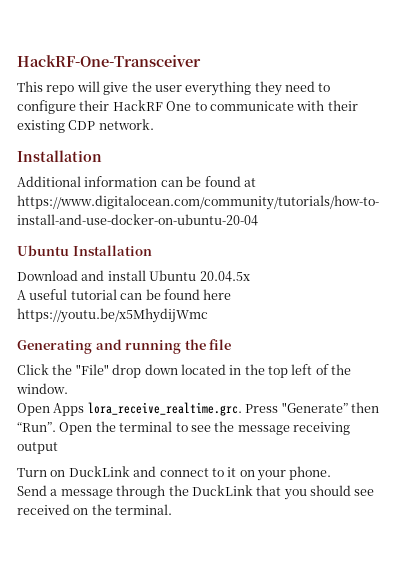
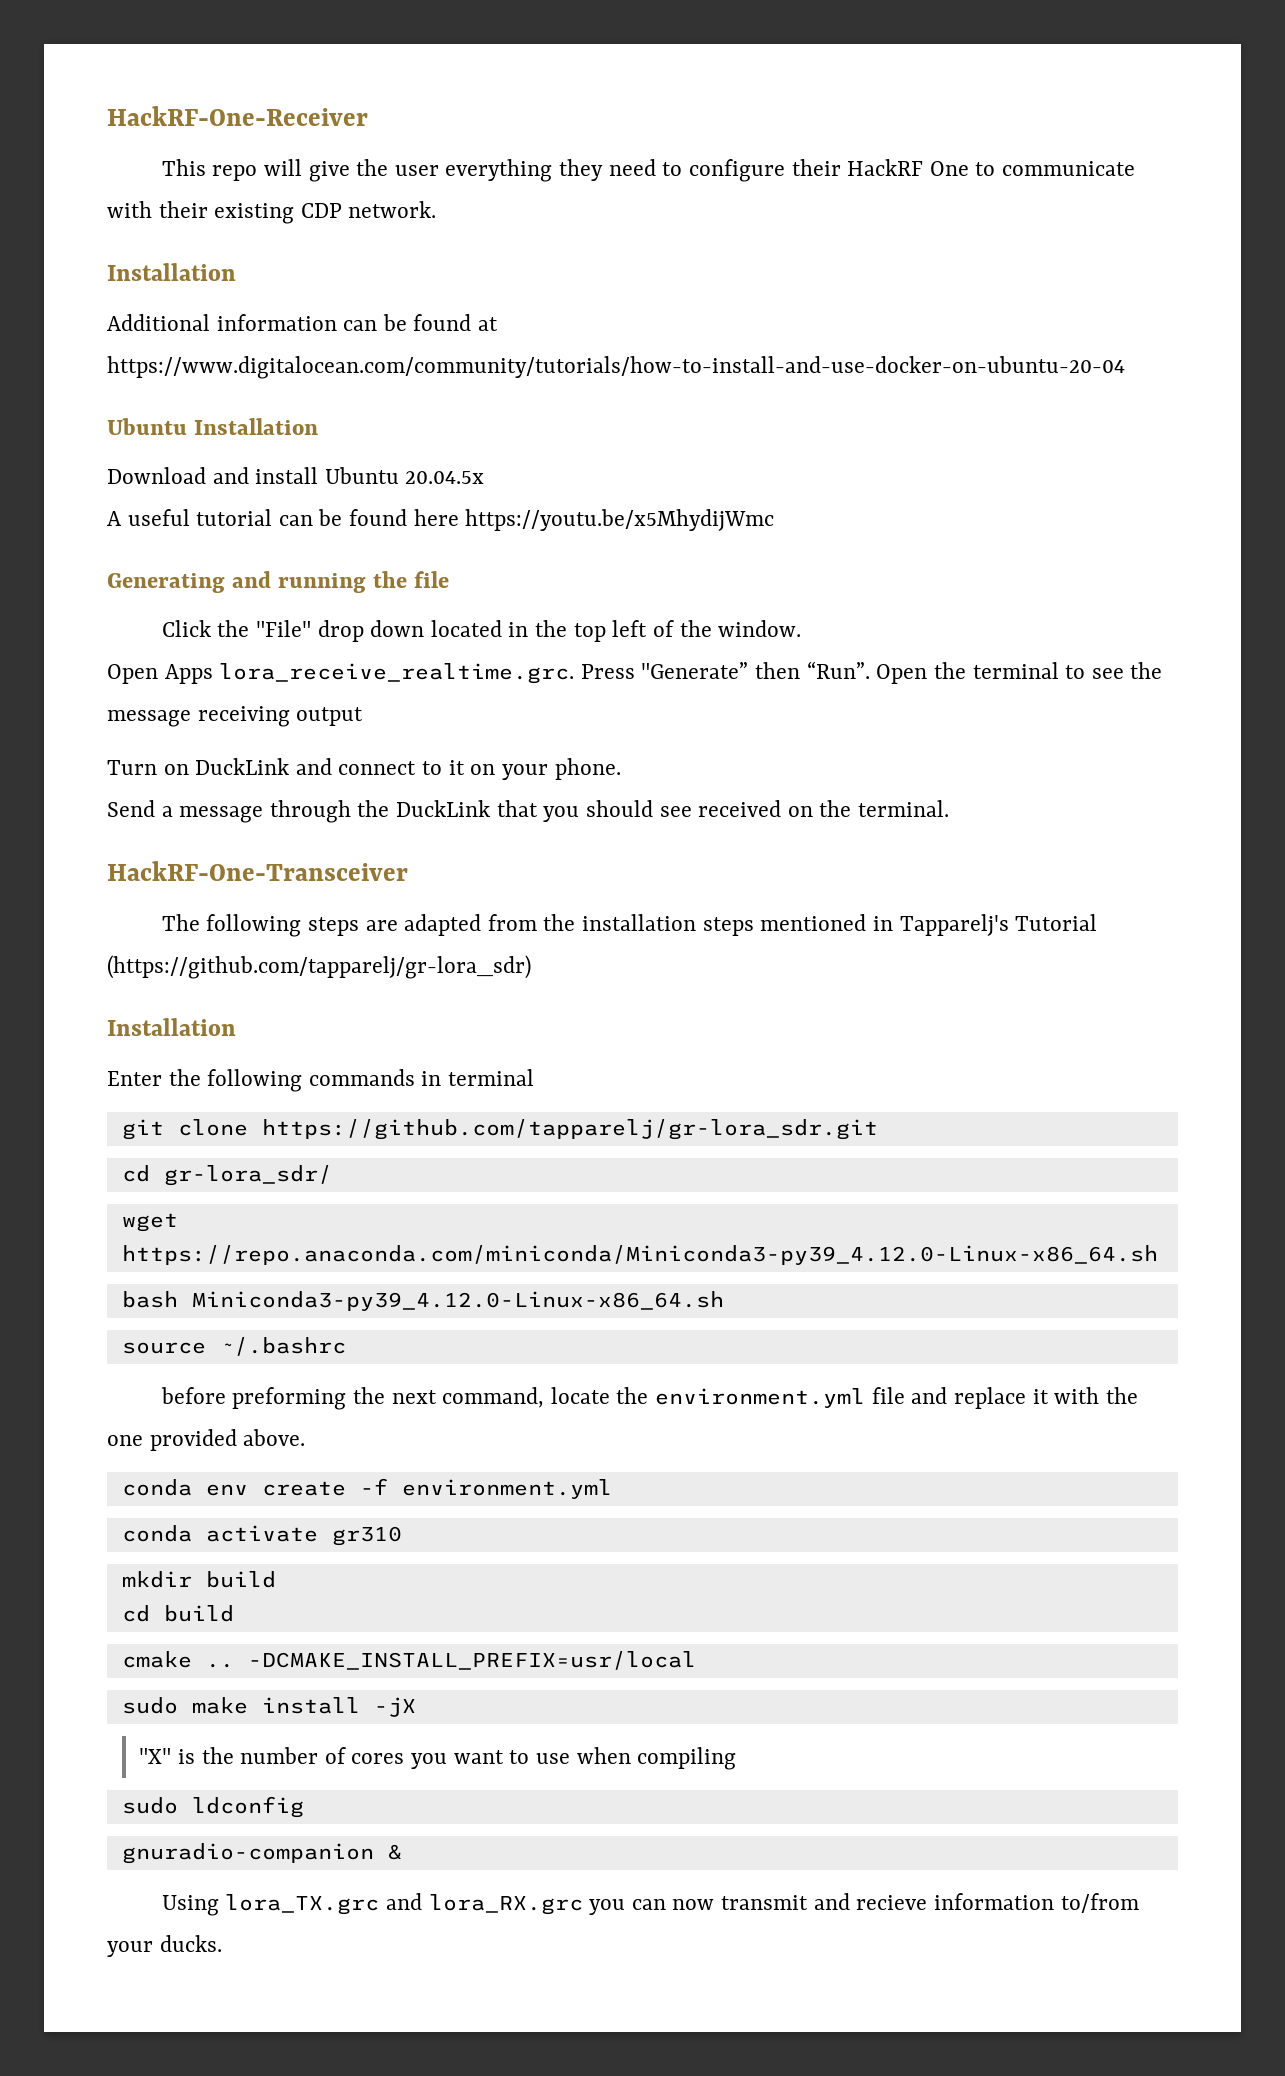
[17,55,201,67] HackRF-One-Transceiver -> [107,106,368,126] HackRF-One-Receiver
(173, 509) none -> [107,861,408,881] [161,914,1098,937] [107,955,531,979] [107,1018,236,1036] [107,1069,535,1092] [121,1119,878,1140] [121,1165,332,1186] [121,1213,178,1232] [121,1245,1158,1265] [121,1291,724,1311] [121,1337,346,1356] [160,1387,1138,1410] [107,1429,306,1451] [121,1478,612,1499] [121,1525,402,1546] [121,1571,276,1588] [121,1605,234,1622] [121,1651,696,1670] [121,1697,416,1717] [139,1747,737,1770] [121,1796,304,1818] [121,1843,402,1864] [161,1893,1139,1916] [107,1935,222,1957] // HackRF-One-Transceiver // The following steps are adapted from the installation steps mentioned in Tapparelj's Tutorial (https://github.com/tapparelj/gr-lora_sdr) // Installation // Enter the following commands in terminal // git clone https://github.com/tapparelj/gr-lora_sdr.git // cd gr-lora_sdr/ // wget https://repo.anaconda.com/miniconda/Miniconda3-py39_4.12.0-Linux-x86_64.sh // bash Miniconda3-py39_4.12.0-Linux-x86_64.sh // source ~/.bashrc // before preforming the next command, locate the environment.yml file and replace it with the one provided above. // conda env create -f environment.yml // conda activate gr310 // mkdir build // cd build // cmake .. -DCMAKE_INSTALL_PREFIX=usr/local // sudo make install -jX // "X" is the number of cores you want to use when compiling // sudo ldconfig // gnuradio-companion & // Using lora_TX.grc and lora_RX.grc you can now transmit and recieve information to/from your ducks.

